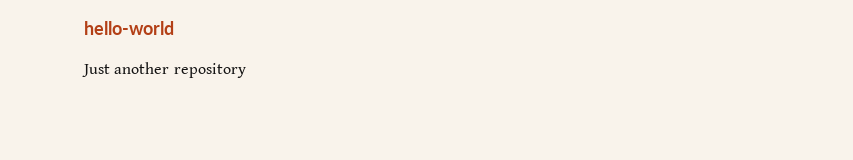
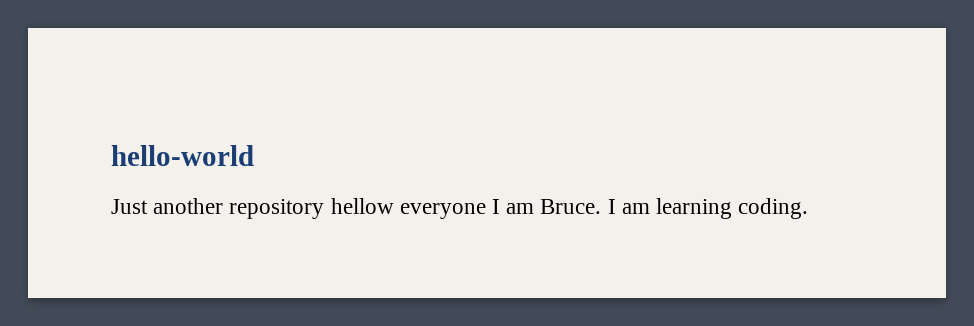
(246, 70) none -> [330,198,809,219] hellow everyone I am Bruce. I am learning coding.

